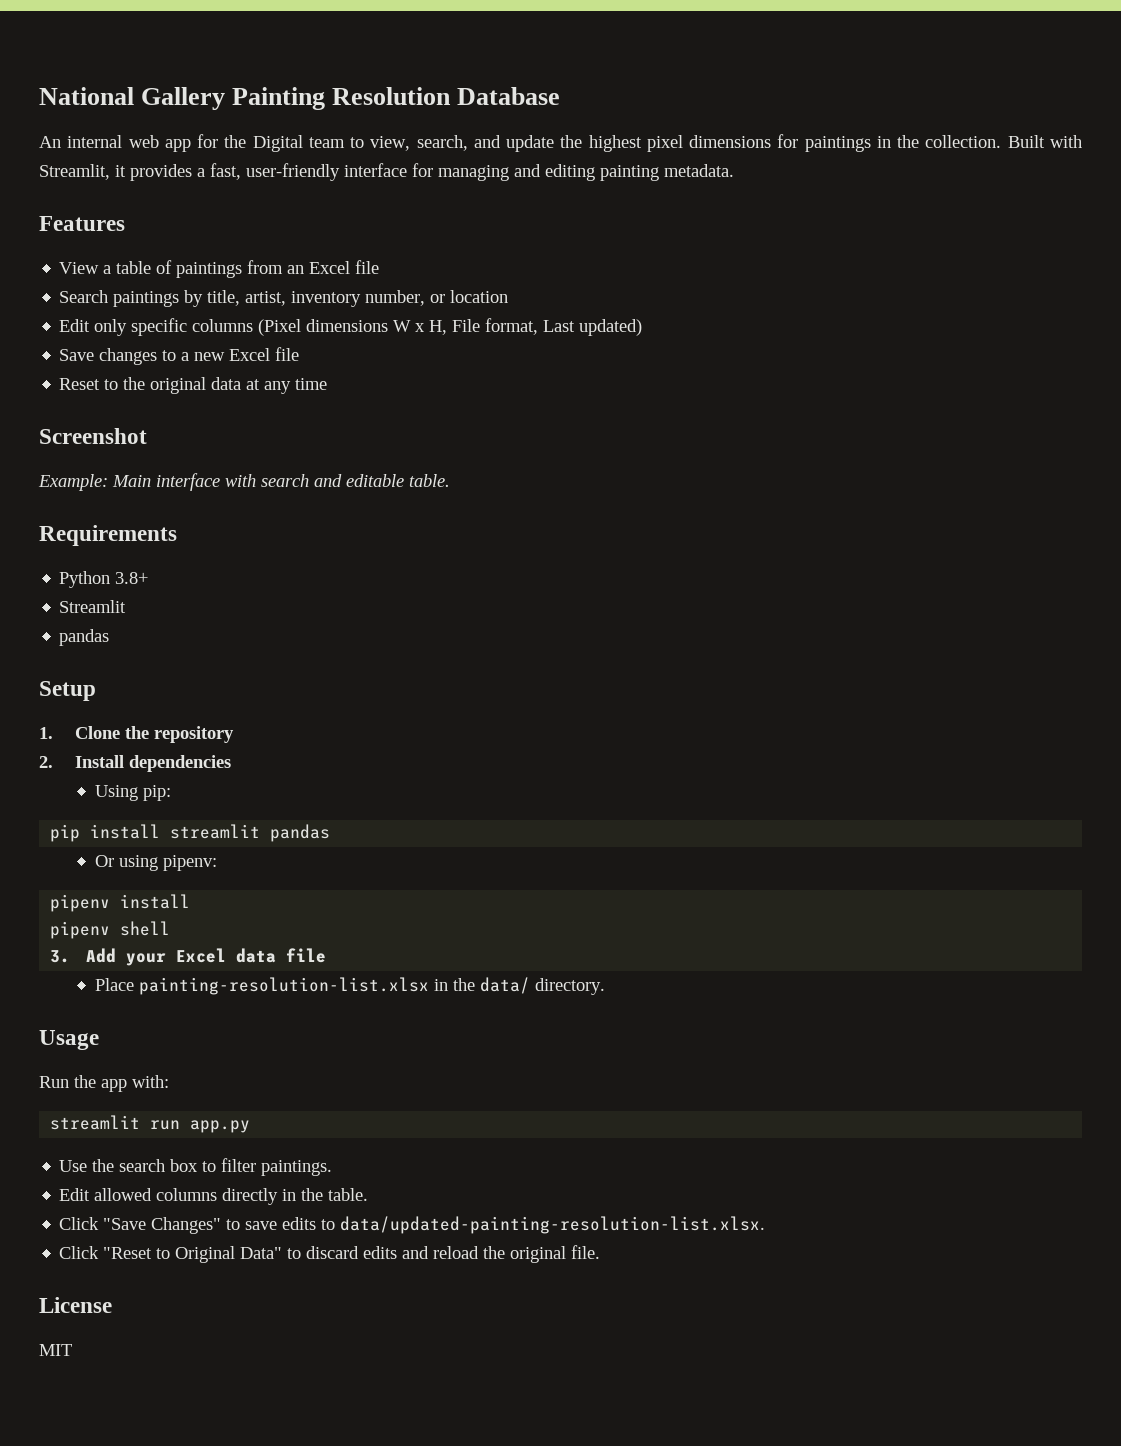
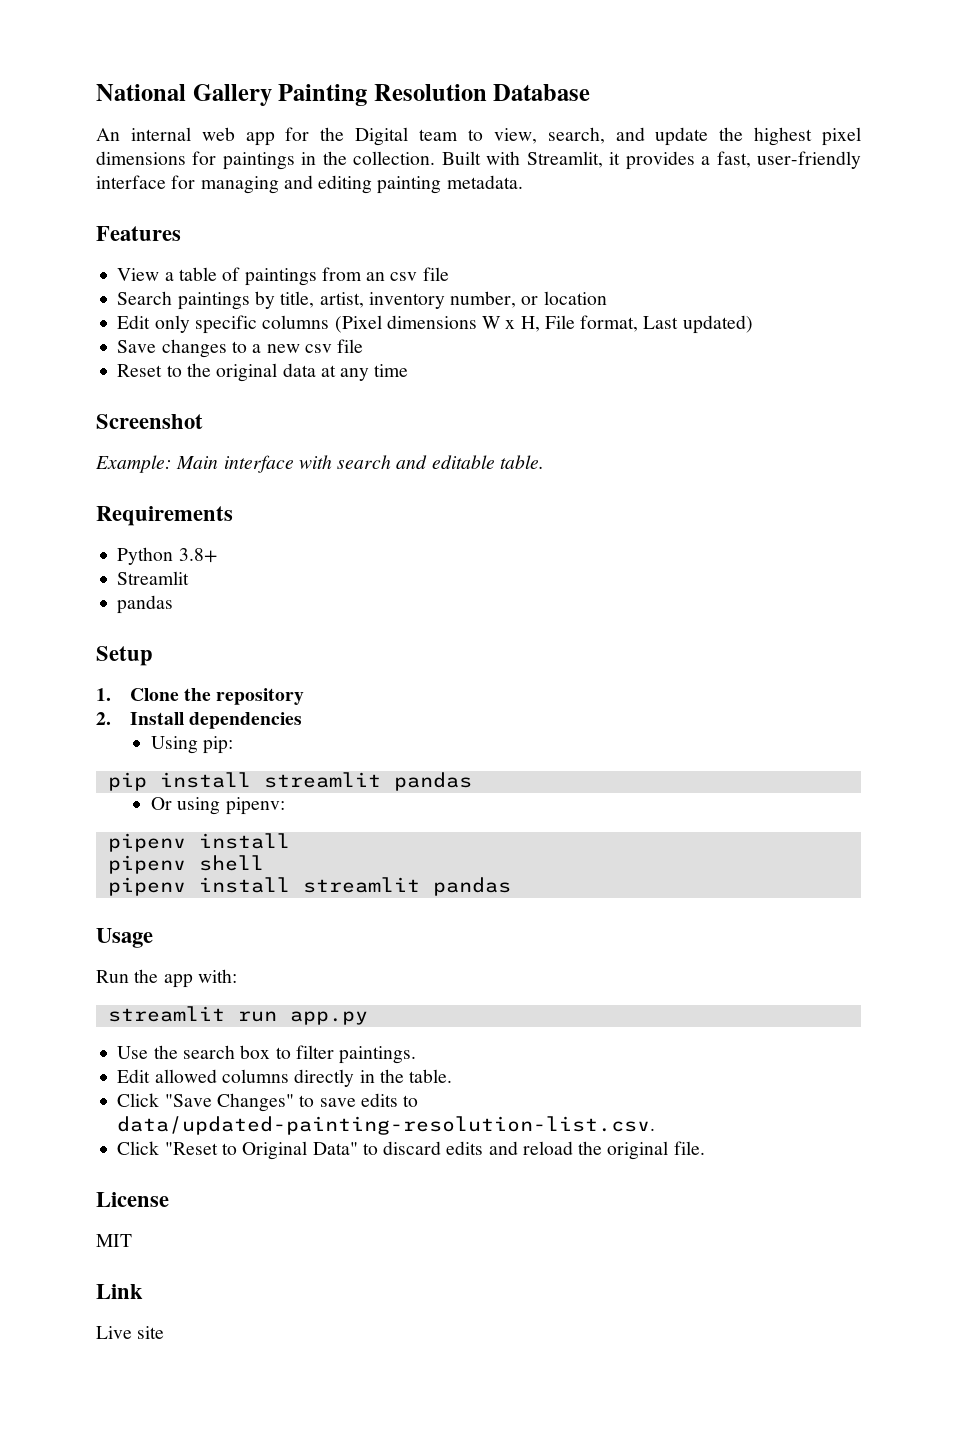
[309,261,351,274] Excel -> [390,272,418,281] csv
[229,348,271,361] Excel -> [304,344,332,353] csv
[50,948,326,966] [94,977,605,995] 3. Add your Excel data file // Place painting-resolution-list.xlsx in the data/ directory. -> [107,877,511,896] pipenv install streamlit pandas
[340,1216,766,1234] data/updated-painting-resolution-list.xlsx. -> [117,1116,656,1135] data/updated-painting-resolution-list.csv.
(72, 1350) none -> [96,1284,143,1299] [96,1326,165,1339] // Link // Live site

